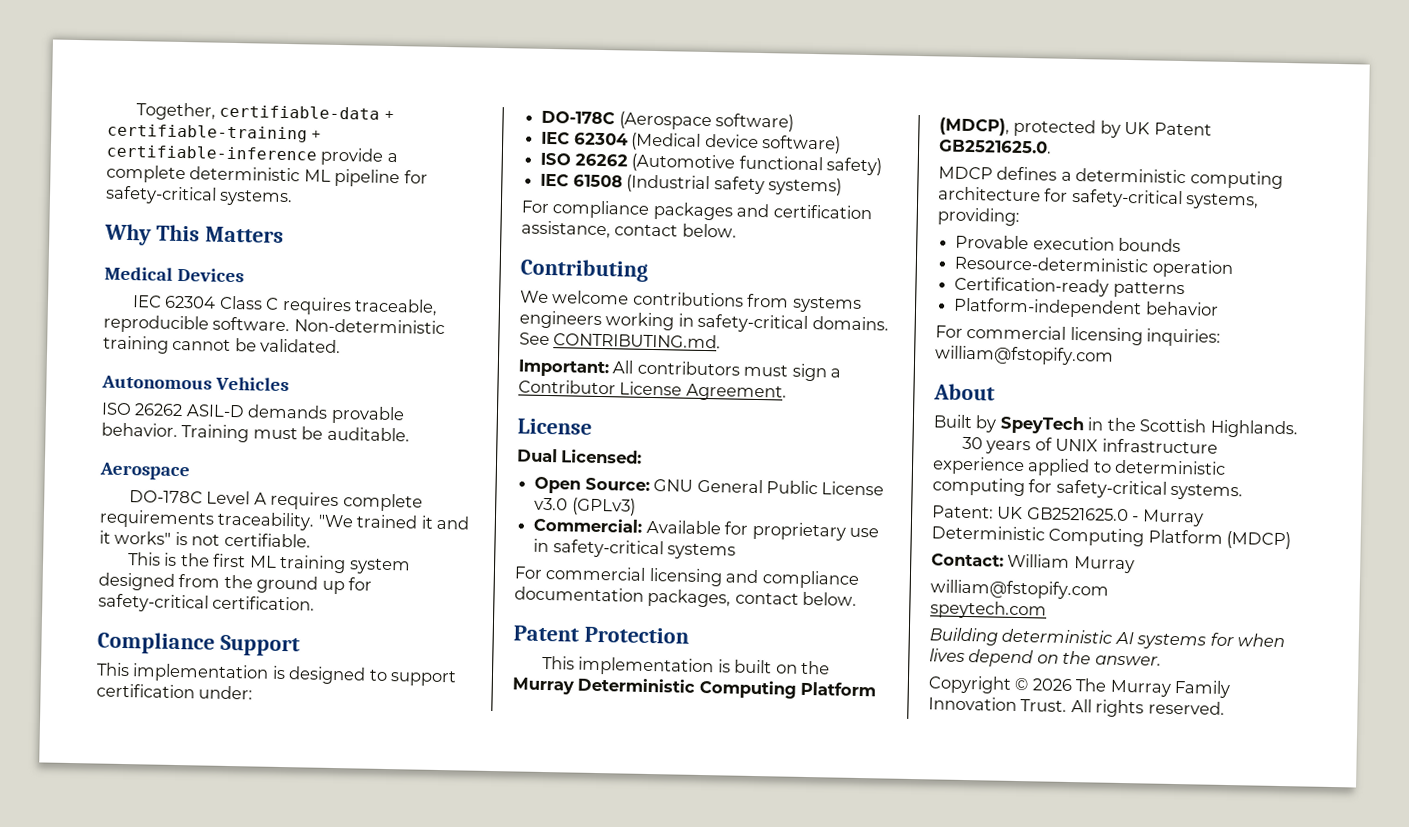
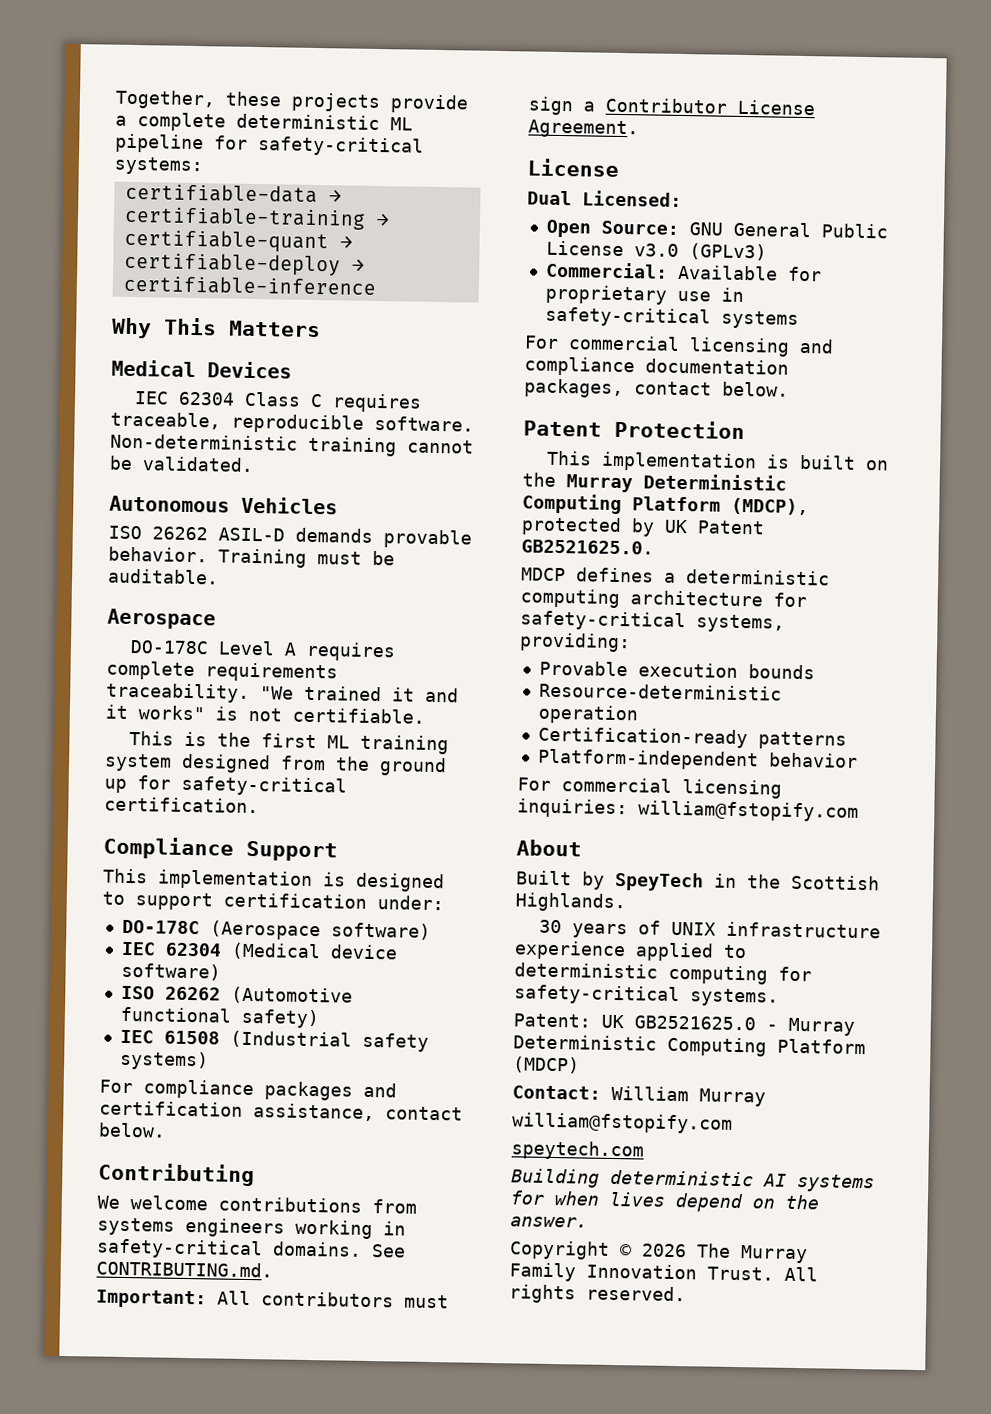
[219,104,394,121] [107,123,322,143] [106,144,317,161] certifiable-data + certifiable-training + certifiable-inference -> [225,91,381,113] these projects
[219,189,294,207] systems. -> [114,156,203,176] [124,182,342,204] [123,205,390,230] [123,228,353,254] [123,251,365,277] [122,274,377,296] systems: // certifiable-data → certifiable-training → certifiable-quant → certifiable-deploy → certifiable-inference

